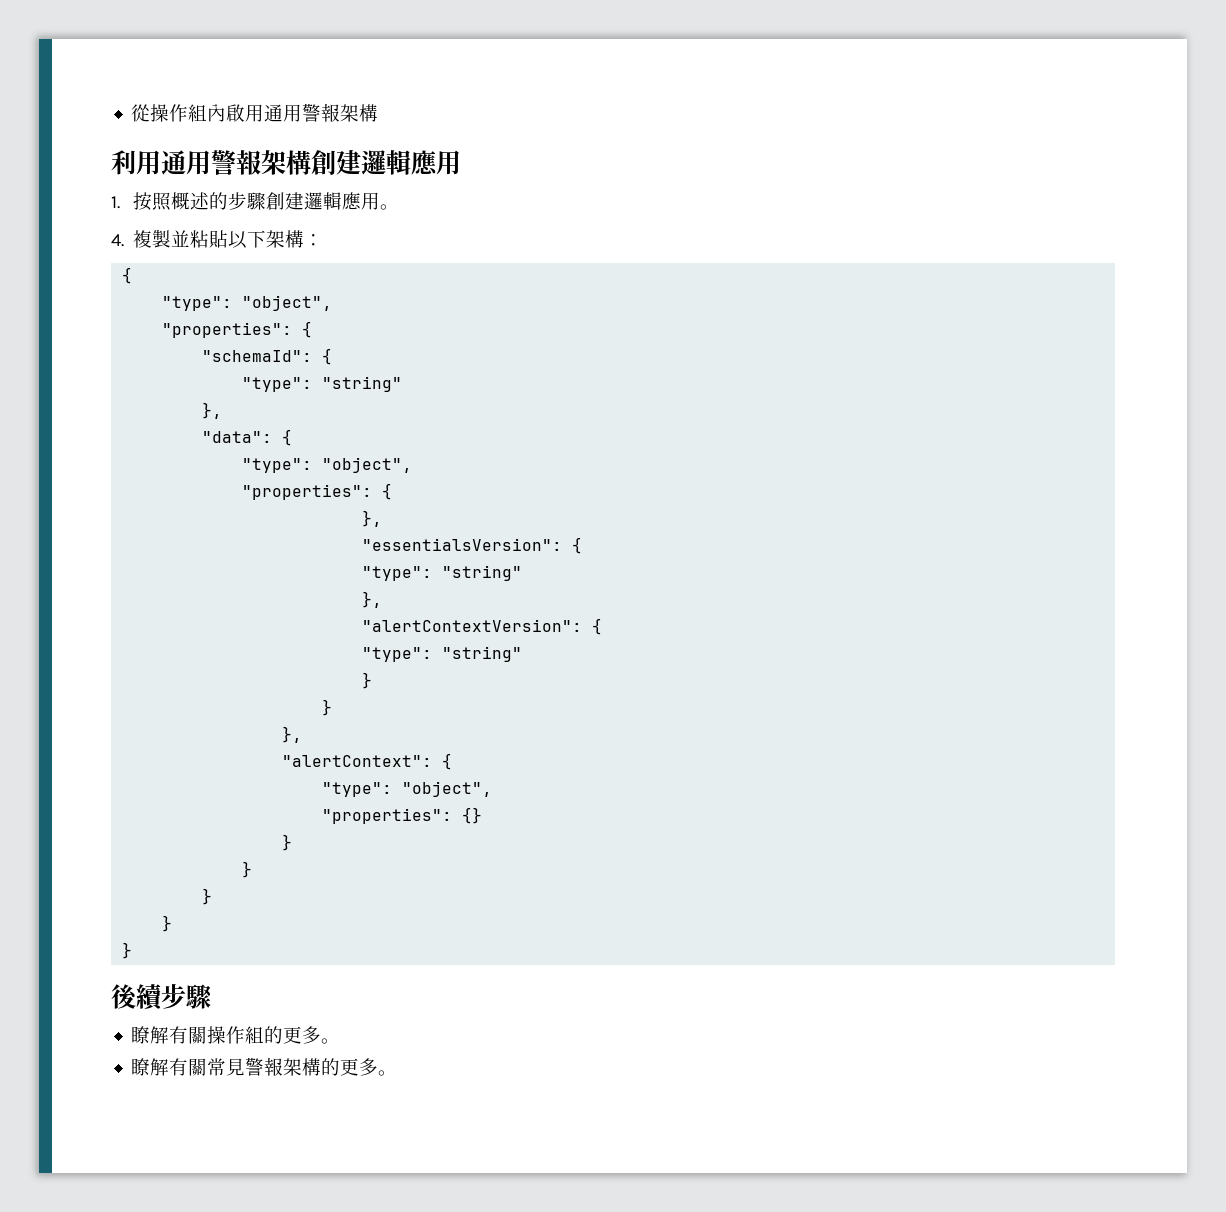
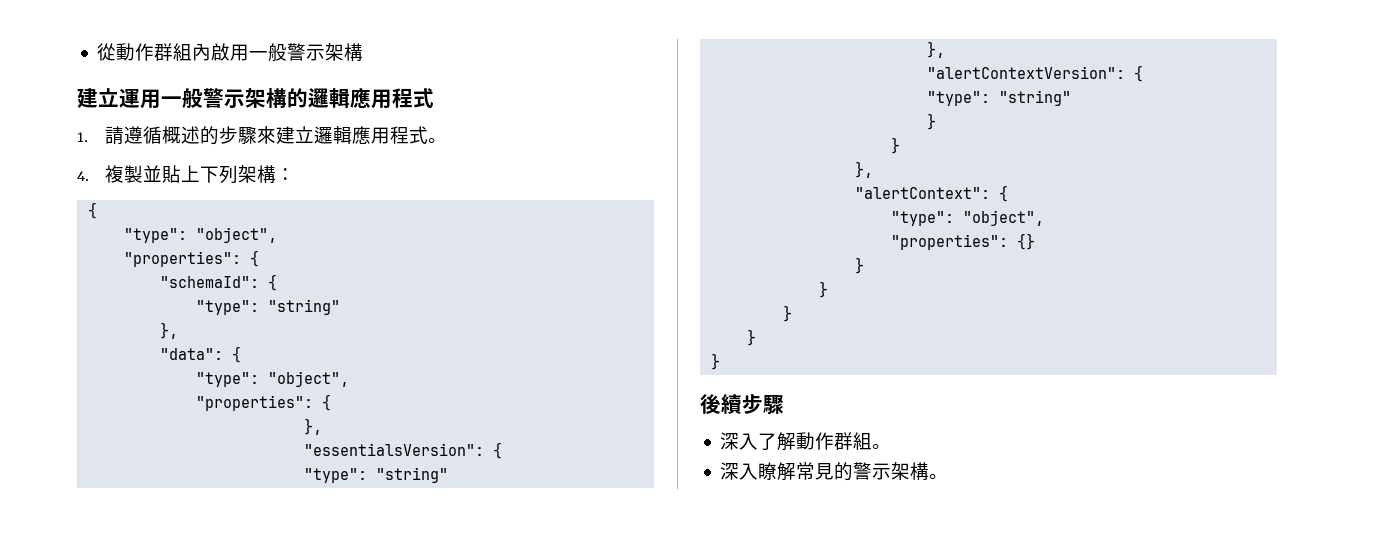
[150,104,189,122] 操作 -> [116,43,174,61] 動作群
[264,103,341,122] 通用警報 -> [249,43,326,61] 一般警示
[111,150,461,175] 利用通用警報架構創建邏輯應用 -> [77,88,434,109] 建立運用一般警示架構的邏輯應用程式
[132,192,171,211] 按照 -> [104,126,162,145] 請遵循
[265,192,380,210] 創建邏輯應用 -> [256,126,428,144] 來建立邏輯應用程式
[190,230,267,249] 粘貼以下 -> [161,165,238,184] 貼上下列
[131,1026,341,1044] [131,1057,379,1076] 瞭解有關操作組的更多。 // 瞭解有關常見警報架構的更多 -> [720,432,892,451] [720,462,930,481] 深入了解動作群組。 // 深入瞭解常見的警示架構

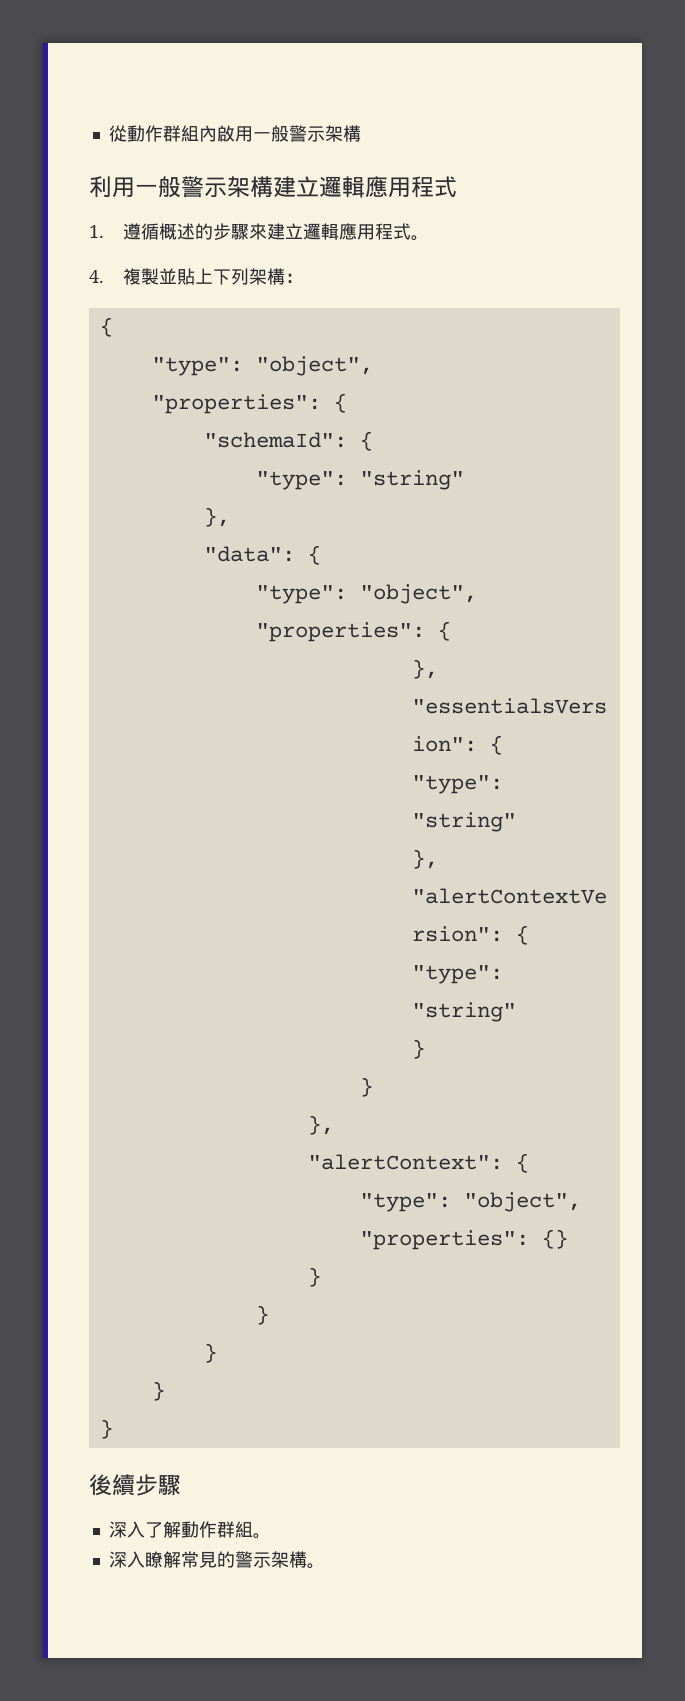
[77,88,308,109] 建立運用一般警示架構的 -> [89,176,319,198] 利用一般警示架構建立
[104,126,124,145] 請 -> (104, 231) none

